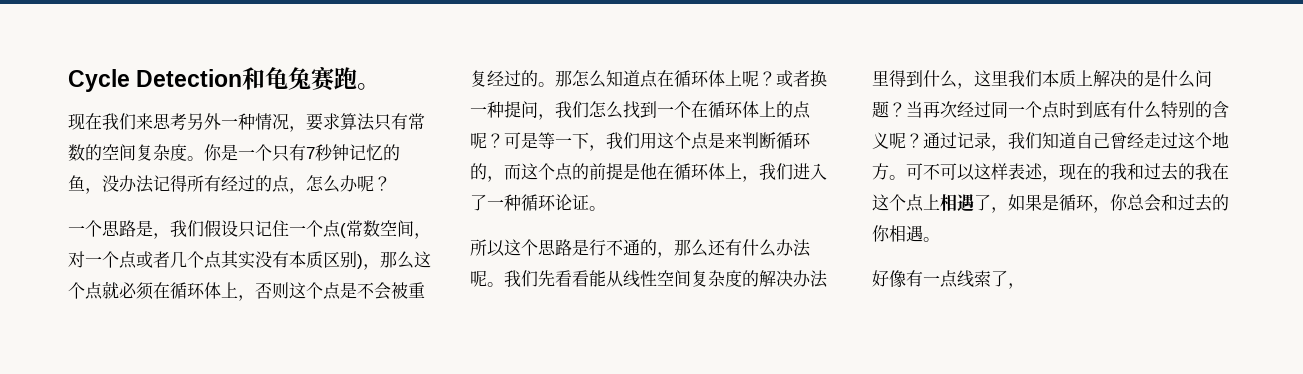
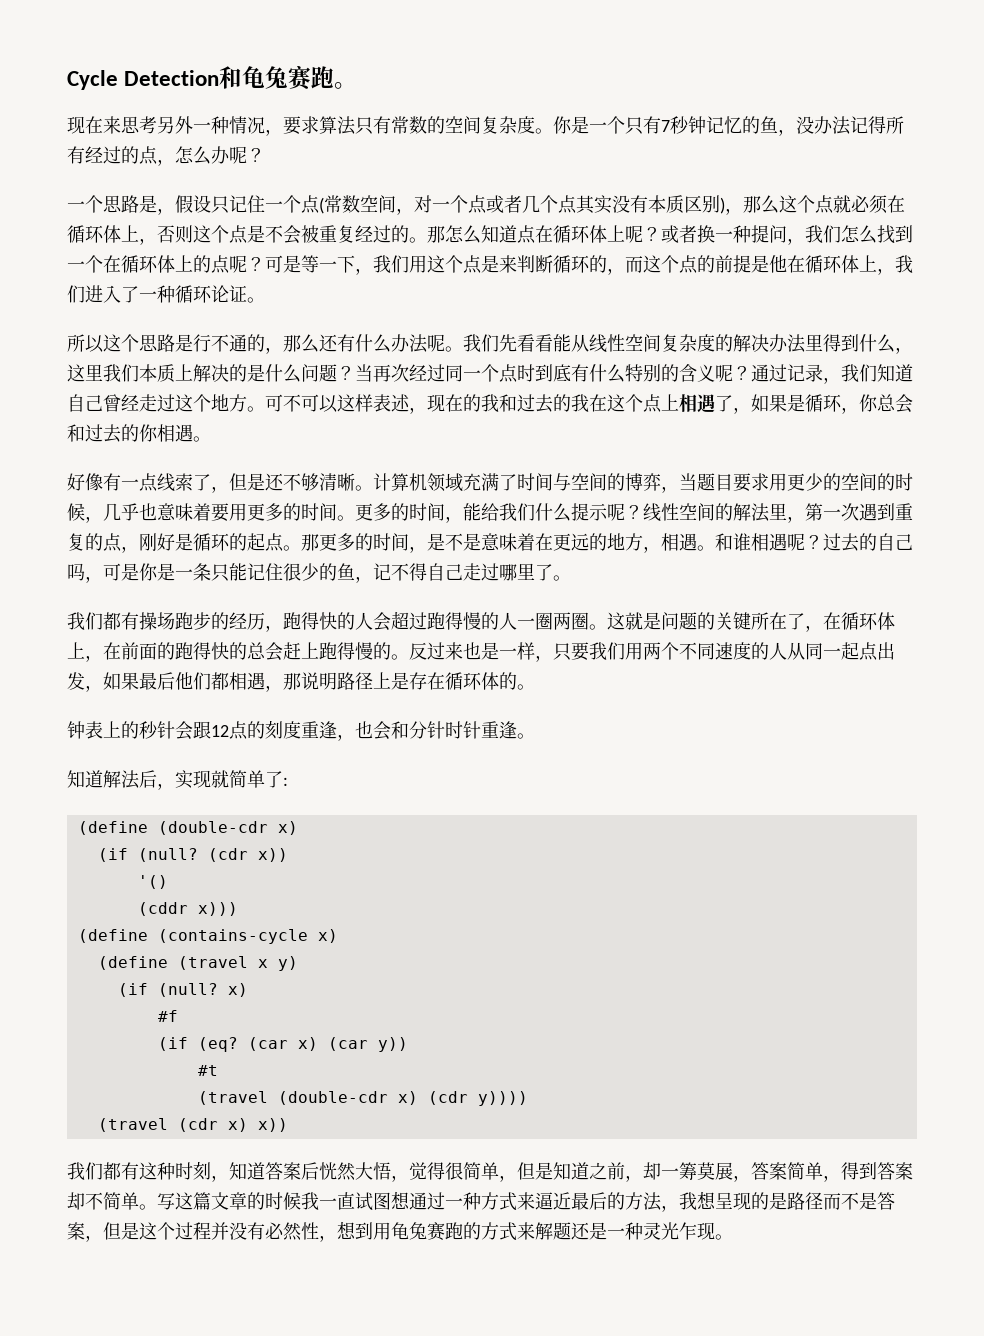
[102,113,136,130] 我们 -> (103, 125) none
[170,220,204,237] 我们 -> (175, 211) none
(1025, 286) none -> [229,473,913,493] [67,503,913,523] [67,533,913,553] [67,563,571,583] [67,611,895,632] [67,642,895,662] [67,672,535,692] [67,720,535,741] [67,770,288,790] [77,821,298,835] [97,848,288,862] [137,875,168,889] [137,902,238,916] [77,929,338,944] [97,956,298,971] [117,983,248,997] [157,1010,178,1022] [157,1037,408,1052] [197,1065,218,1076] [197,1091,528,1106] [97,1118,288,1132] [67,1161,913,1182] [67,1191,895,1212] [67,1221,733,1242] 但是还不够清晰。计算机领域充满了时间与空间的博弈，当题目要求用更少的空间的时候，几乎也意味着要用更多的时间。更多的时间，能给我们什么提示呢？线性空间的解法里，第一次遇到重复的点，刚好是循环的起点。那更多的时间，是不是意味着在更远的地方，相遇。和谁相遇呢？过去的自己吗，可是你是一条只能记住很少的鱼，记不得自己走过哪里了。 // 我们都有操场跑步的经历，跑得快的人会超过跑得慢的人一圈两圈。这就是问题的关键所在了，在循环体上，在前面的跑得快的总会赶上跑得慢的。反过来也是一样，只要我们用两个不同速度的人从同一起点出发，如果最后他们都相遇，那说明路径上是存在循环体的。 // 钟表上的秒针会跟12点的刻度重逢，也会和分针时针重逢。 // 知道解法后，实现就简单了: // (define (double-cdr x) // (if (null? (cdr x)) // '() // (cddr x))) // (define (contains-cycle x) // (define (travel x y) // (if (null? x) // #f // (if (eq? (car x) (car y)) // #t // (travel (double-cdr x) (cdr y)))) // (travel (cdr x) x)) // 我们都有这种时刻，知道答案后恍然大悟，觉得很简单，但是知道之前，却一筹莫展，答案简单，得到答案却不简单。写这篇文章的时候我一直试图想通过一种方式来逼近最后的方法，我想呈现的是路径而不是答案，但是这个过程并没有必然性，想到用龟兔赛跑的方式来解题还是一种灵光乍现。

